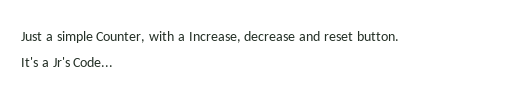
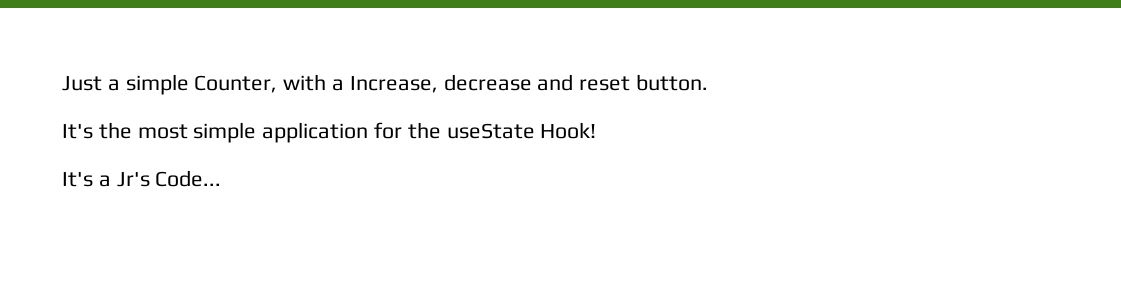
(399, 36) none -> [62,122,597,143] // It's the most simple application for the useState Hook!

